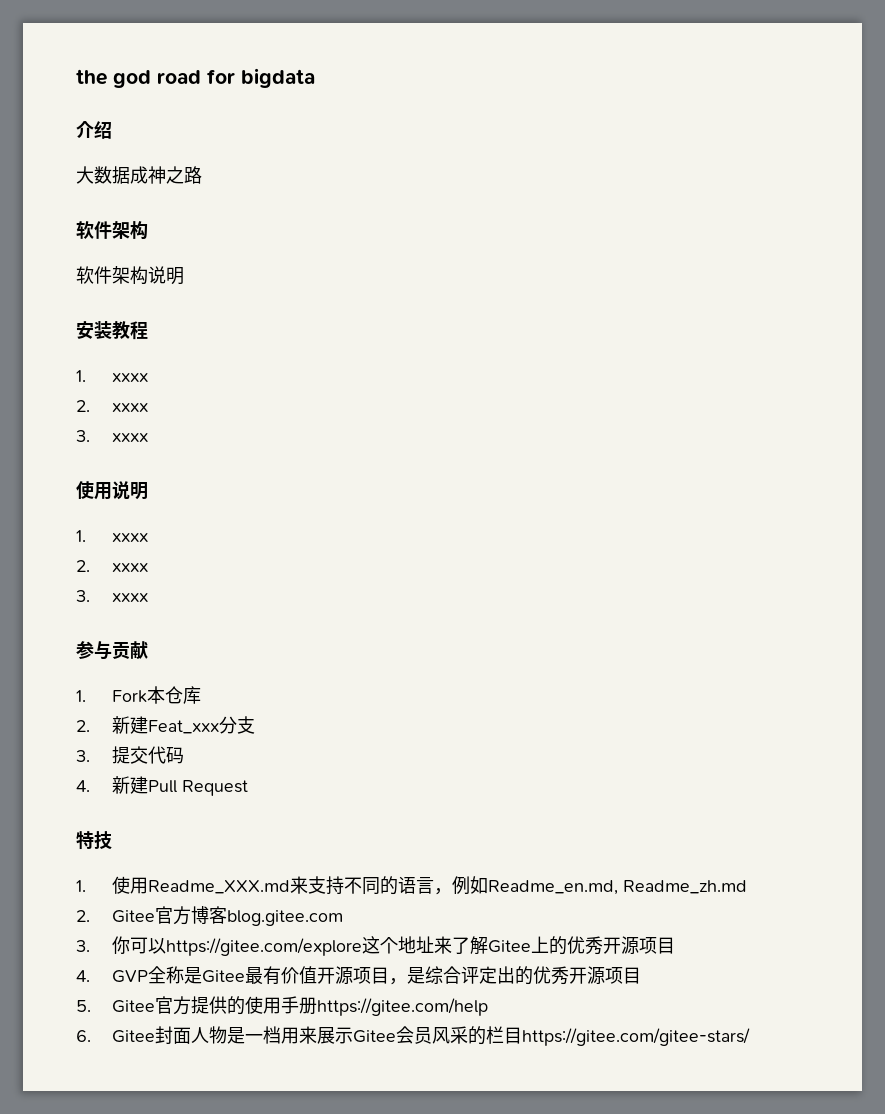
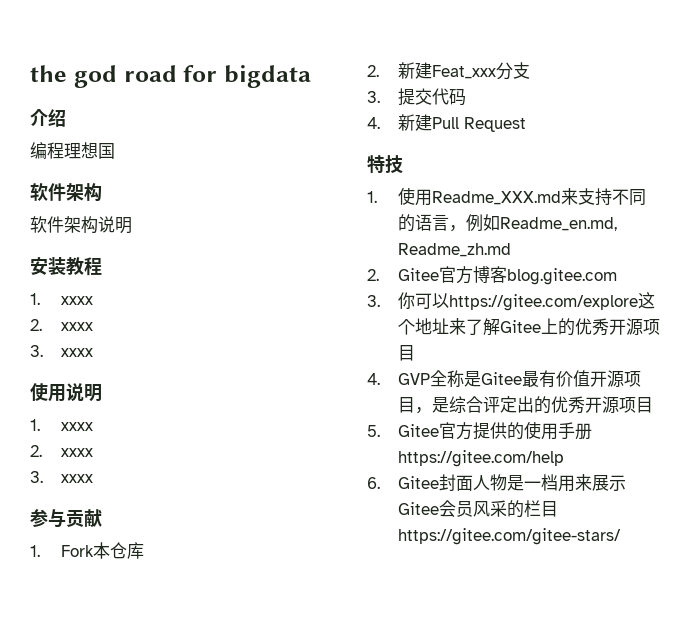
[76,166,202,184] 大数据成神之路 -> [30,142,115,159] 编程理想国

